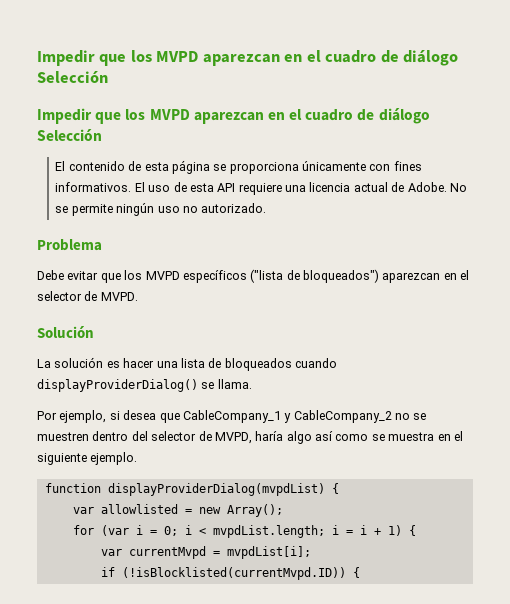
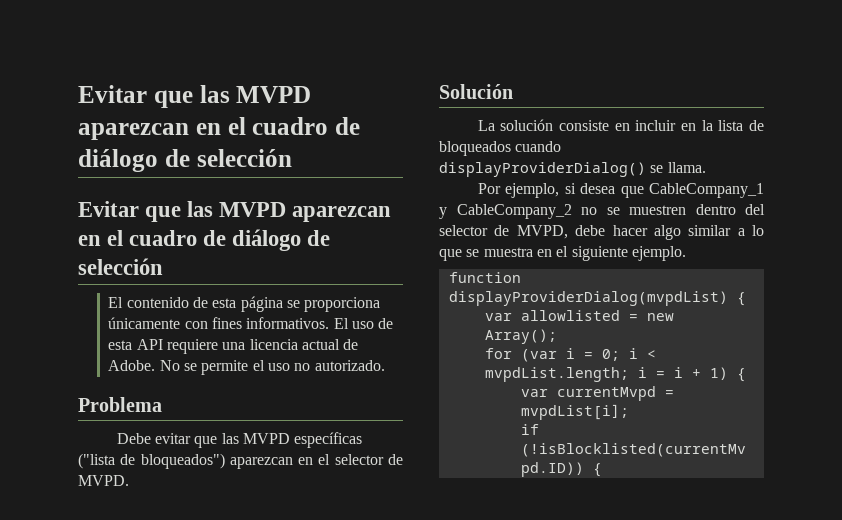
[37,50,459,66] [37,71,108,83] [37,108,430,124] [37,129,102,141] Impedir que los MVPD aparezcan en el cuadro de diálogo Selección // Impedir que los MVPD aparezcan en el cuadro de diálogo Selección -> [78,85,312,108] [78,117,360,140] [78,149,292,172] [78,201,392,222] [78,229,331,251] [78,258,163,275] Evitar que las MVPD aparezcan en el cuadro de diálogo de selección // Evitar que las MVPD aparezcan en el cuadro de diálogo de selección
[116,203,155,216] ningún -> [252,360,265,371] el
[124,270,247,283] los MVPD específicos -> [221,432,363,448] las MVPD específicas
[106,358,178,368] es hacer una -> [558,120,713,131] consiste en incluir en la
[255,431,369,444] haría algo así como -> [575,225,764,240] [439,249,462,261] debe hacer algo similar a lo que

